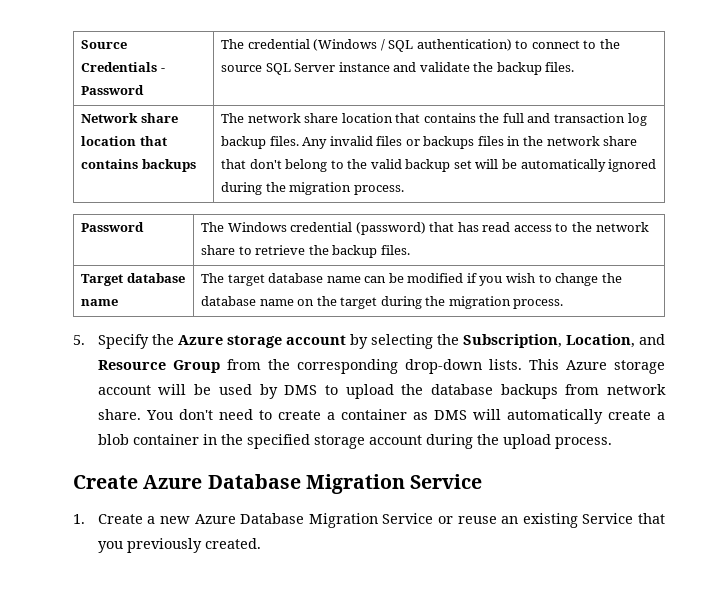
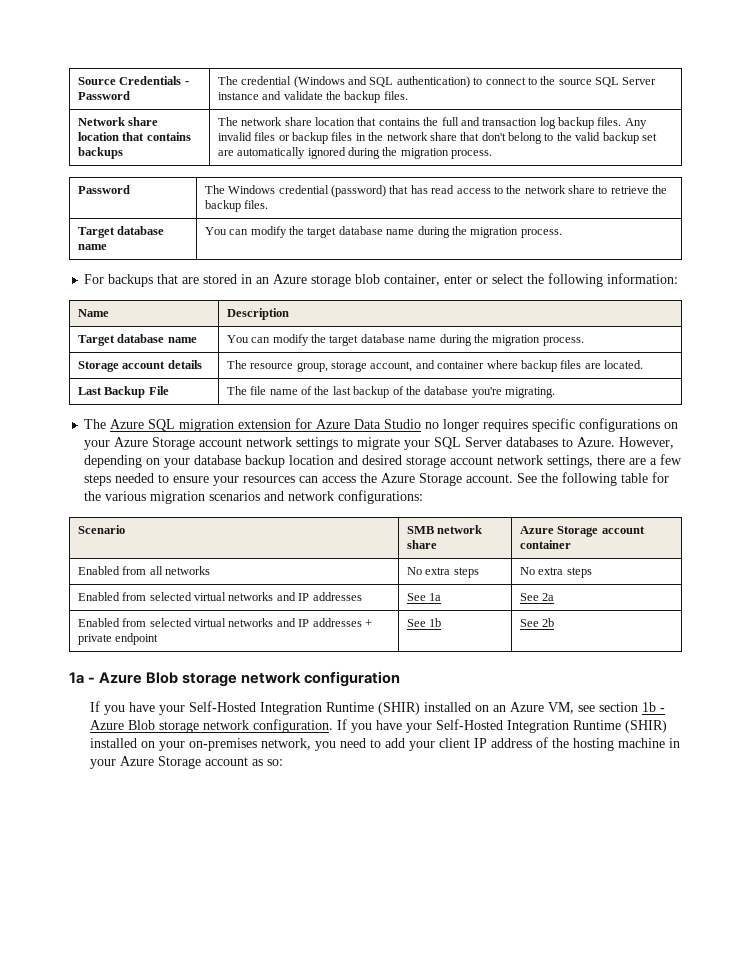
[380,39,385,51] / -> [348,76,368,85] and
[423,136,475,149] backups -> [292,132,329,144] backup
[475,159,517,169] will be -> [217,150,234,156] are
[201,273,622,286] [201,296,564,309] [73,334,666,349] [97,359,665,374] [97,384,666,399] [97,409,666,424] [97,434,612,449] [73,474,483,494] [73,513,665,528] [97,538,261,553] The target database name can be modified if you wish to change the database name on the target during the migration process. // 5. Specify the Azure storage account by selecting the Subscription, Location, and Resource Group from the corresponding drop-down lists. This Azure storage account will be used by DMS to upload the database backups from network share. You don't need to create a container as DMS will automatically create a blob container in the specified storage account during the upload process. // Create Azure Database Migration Service // 1. Create a new Azure Database Migration Service or reuse an existing Service that you previously created. -> [204,226,562,238] [84,273,679,287] [77,309,109,317] [226,308,289,320] [77,334,197,346] [226,334,584,346] [77,360,202,372] [226,360,644,372] [77,386,169,398] [226,386,556,398] [84,418,679,432] [84,437,675,450] [84,454,683,468] [84,472,670,486] [84,490,424,504] [77,525,125,534] [406,525,483,534] [406,540,437,549] [519,526,645,537] [519,540,571,549] [77,566,211,575] [406,567,479,578] [519,567,592,578] [77,592,362,601] [406,593,442,601] [519,593,555,601] [77,618,372,627] [77,633,159,645] [406,618,442,627] [519,618,555,627] [69,671,401,687] [90,701,666,715] [90,719,668,733] [90,737,681,751] [90,756,284,769] You can modify the target database name during the migration process. // For backups that are stored in an Azure storage blob container, enter or select the following information: // Name | Description // Target database name | You can modify the target database name during the migration process. // Storage account details | The resource group, storage account, and container where backup files are located. // Last Backup File | The file name of the last backup of the database you're migrating. // The Azure SQL migration extension for Azure Data Studio no longer requires specific configurations on your Azure Storage account network settings to migrate your SQL Server databases to Azure. However, depending on your database backup location and desired storage account network settings, there are a few steps needed to ensure your resources can access the Azure Storage account. See the following table for the various migration scenarios and network configurations: // Scenario | SMB network share | Azure Storage account container // Enabled from all networks | No extra steps | No extra steps // Enabled from selected virtual networks and IP addresses | See 1a | See 2a // Enabled from selected virtual networks and IP addresses + private endpoint | See 1b | See 2b // 1a - Azure Blob storage network configuration // If you have your Self-Hosted Integration Runtime (SHIR) installed on an Azure VM, see section 1b - Azure Blob storage network configuration. If you have your Self-Hosted Integration Runtime (SHIR) installed on your on-premises network, you need to add your client IP address of the hosting machine in your Azure Storage account as so:

